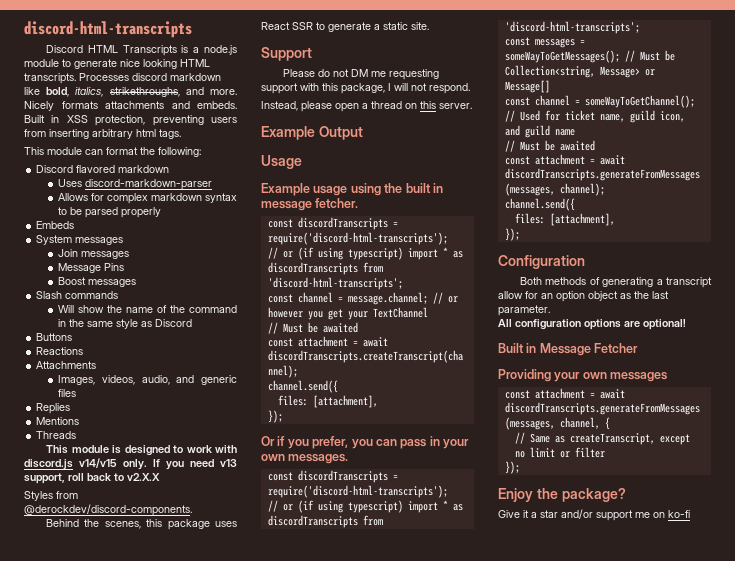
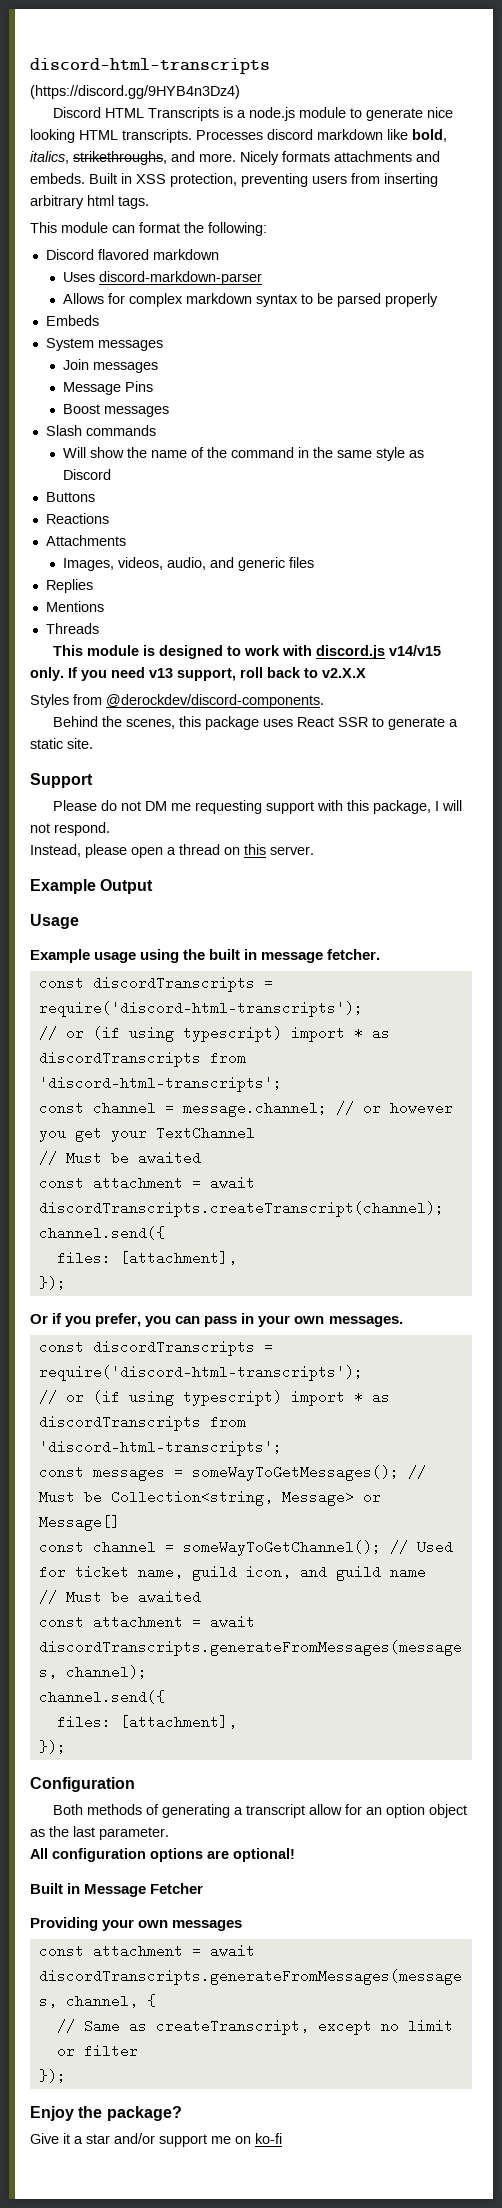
(192, 29) none -> [30,85,240,99] // (https://discord.gg/9HYB4n3Dz4)

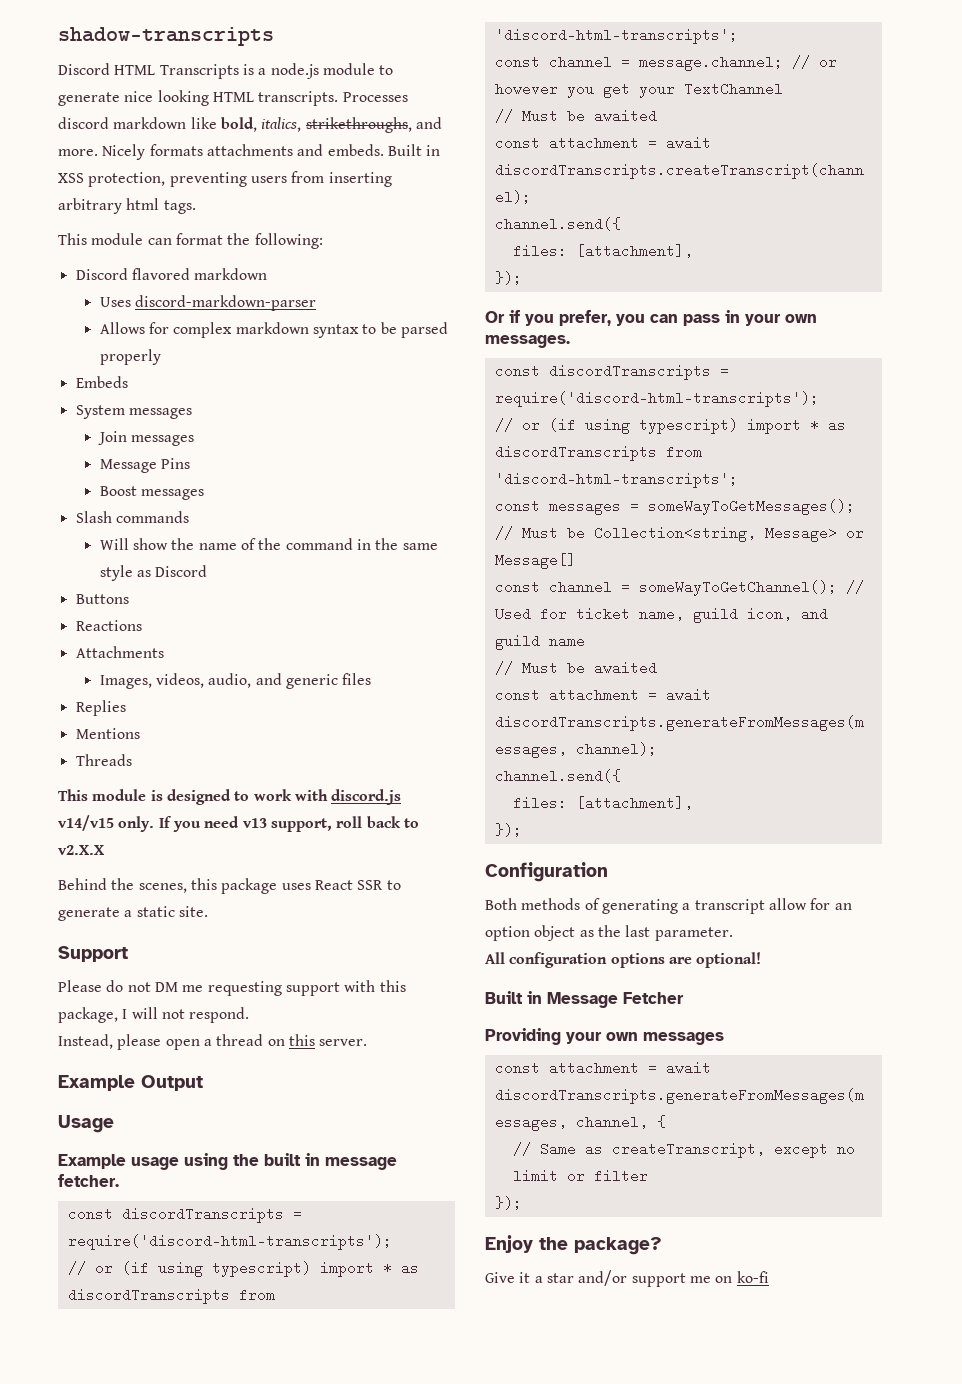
[30,58,270,74] [30,85,240,99] discord-html-transcripts // (https://discord.gg/9HYB4n3Dz4) -> [58,27,274,46] shadow-transcripts
[30,694,324,708] // Styles from @derockdev/discord-components. -> (104, 850) none

